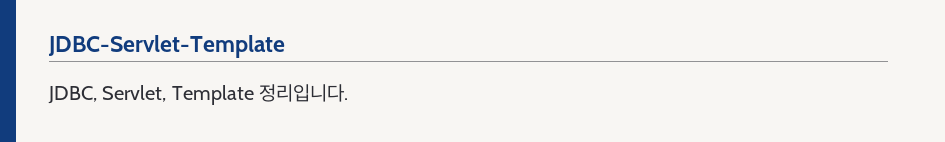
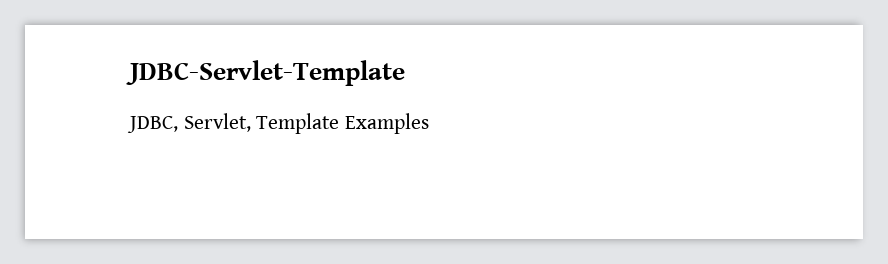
[259,84,349,102] 정리입니다. -> [345,113,430,134] Examples

